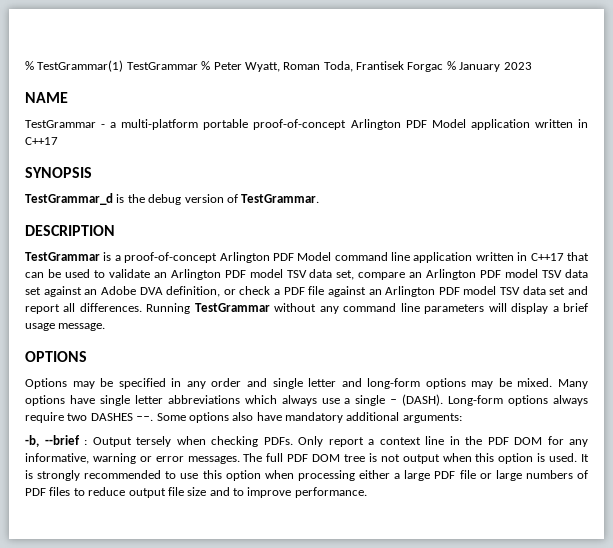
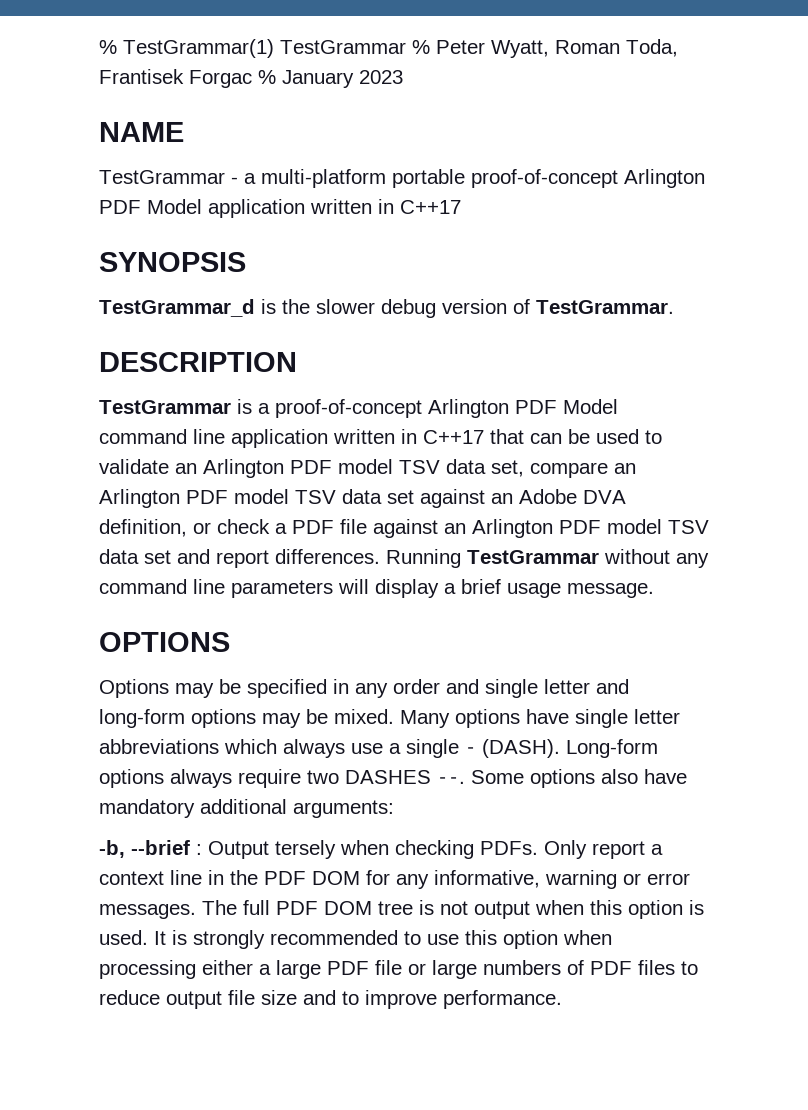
(145, 198) none -> [316,299,375,314] slower
[63,303,76,312] all -> (269, 559) none

